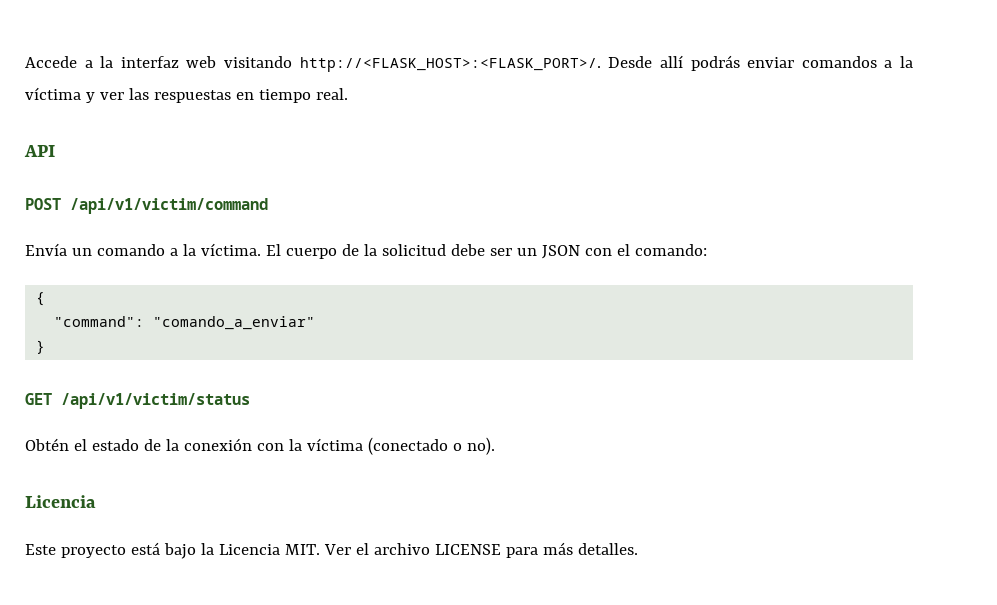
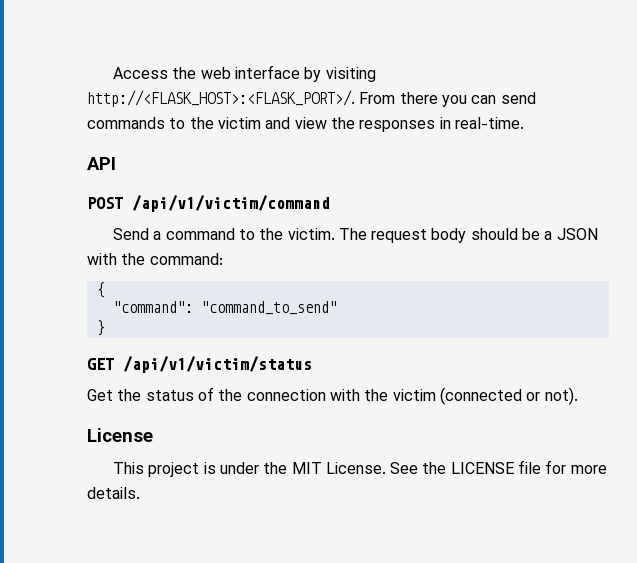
[25,55,914,72] [25,87,348,103] [24,145,55,157] [25,198,268,214] [25,243,707,259] Accede a la interfaz web visitando http://<FLASK_HOST>:<FLASK_PORT>/. Desde allí podrás enviar comandos a la víctima y ver las respuestas en tiempo real. // API // POST /api/v1/victim/command // Envía un comando a la víctima. El cuerpo de la solicitud debe ser un JSON con el comando: -> [112,65,376,82] [87,90,536,107] [87,117,524,132] [87,157,116,170] [87,195,330,212] [112,228,598,243] [87,253,223,265] Access the web interface by visiting http://<FLASK_HOST>:<FLASK_PORT>/. From there you can send commands to the victim and view the responses in real-time. // API // POST /api/v1/victim/command // Send a command to the victim. The request body should be a JSON with the command:
[153,316,316,330] "comando_a_enviar" -> [200,301,337,315] "command_to_send"
[25,437,495,455] [25,495,96,508] [25,542,638,559] Obtén el estado de la conexión con la víctima (conectado o no). // Licencia // Este proyecto está bajo la Licencia MIT. Ver el archivo LICENSE para más detalles. -> [87,387,578,405] [87,428,153,442] [112,460,607,477] [87,487,140,499] Get the status of the connection with the victim (connected or not). // License // This project is under the MIT License. See the LICENSE file for more details.

